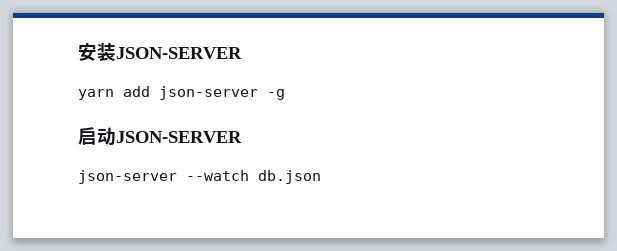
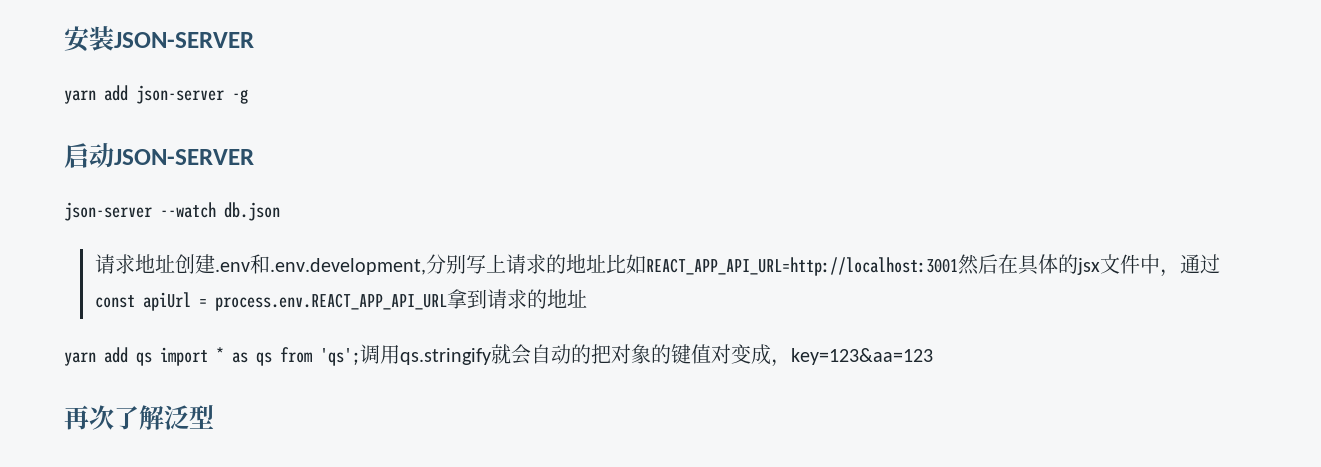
(321, 177) none -> [94,254,1220,277] [94,289,587,311] [64,344,933,367] [64,405,214,430] // 请求地址创建.env和.env.development,分别写上请求的地址比如REACT_APP_API_URL=http://localhost:3001然后在具体的jsx文件中，通过const apiUrl = process.env.REACT_APP_API_URL拿到请求的地址 // yarn add qs import * as qs from 'qs';调用qs.stringify就会自动的把对象的键值对变成，key=123&aa=123 // 再次了解泛型

